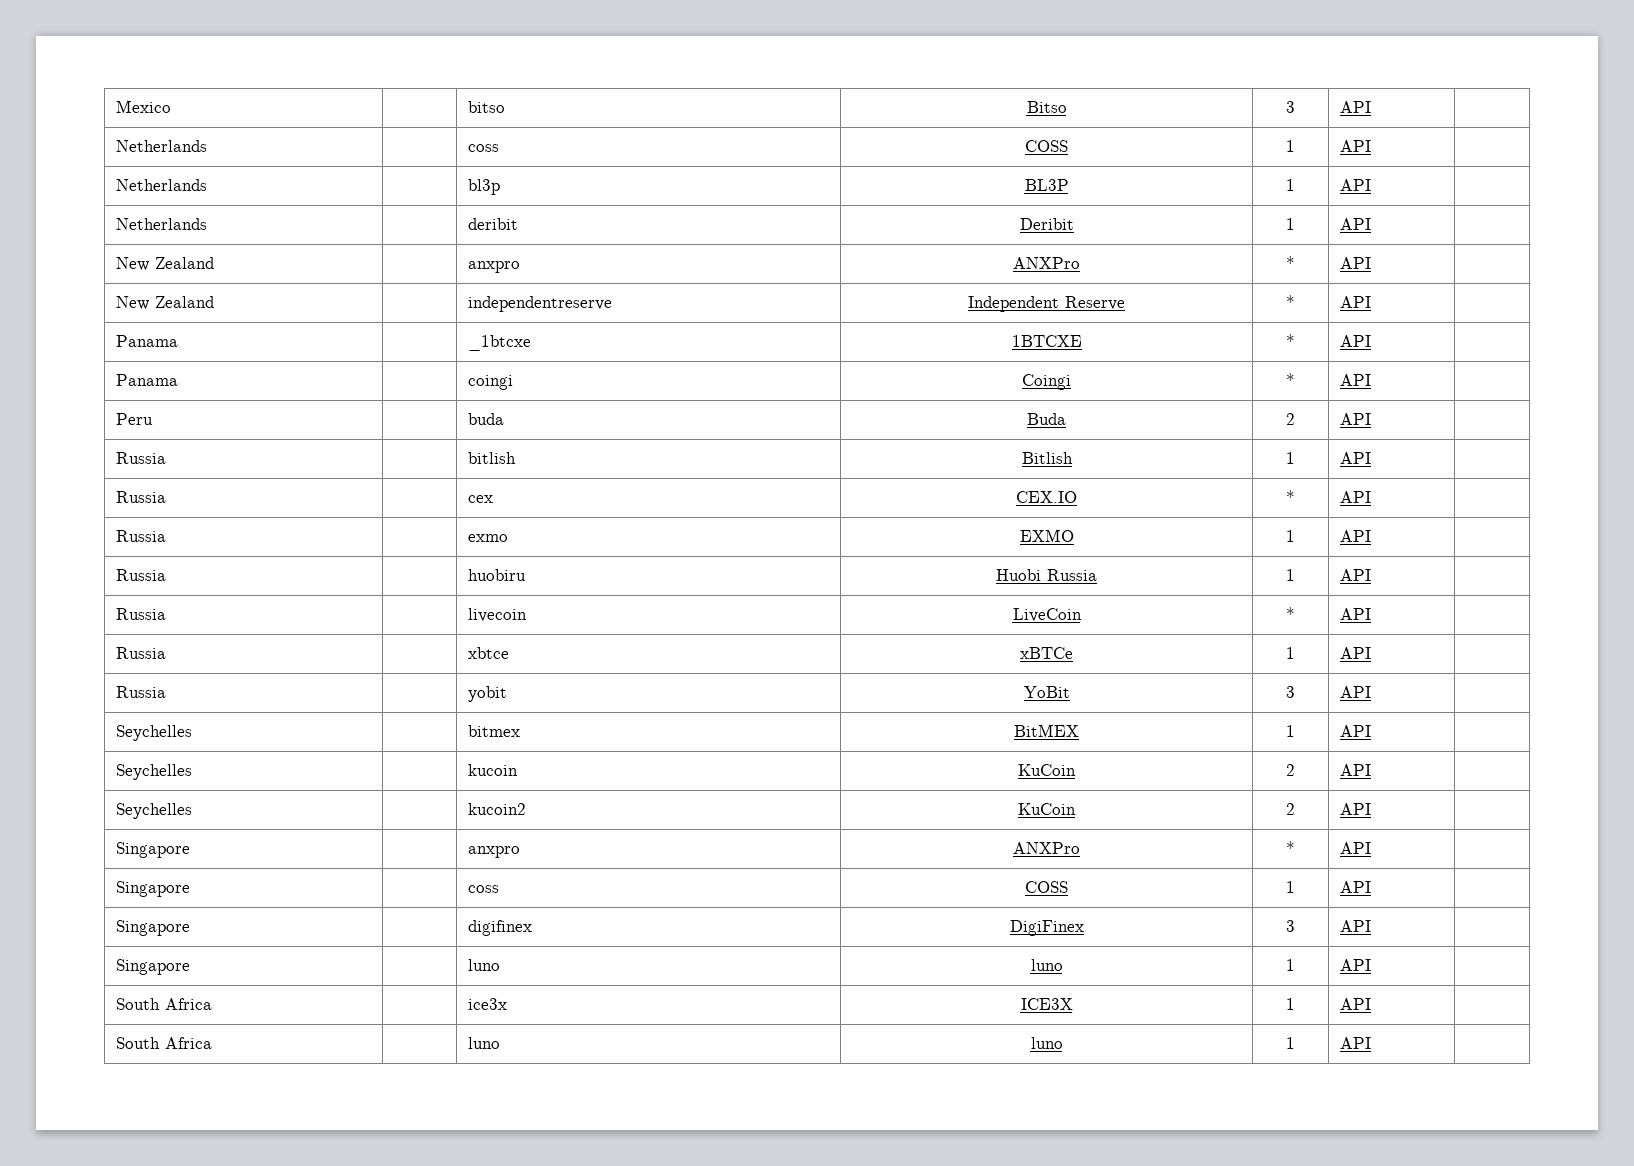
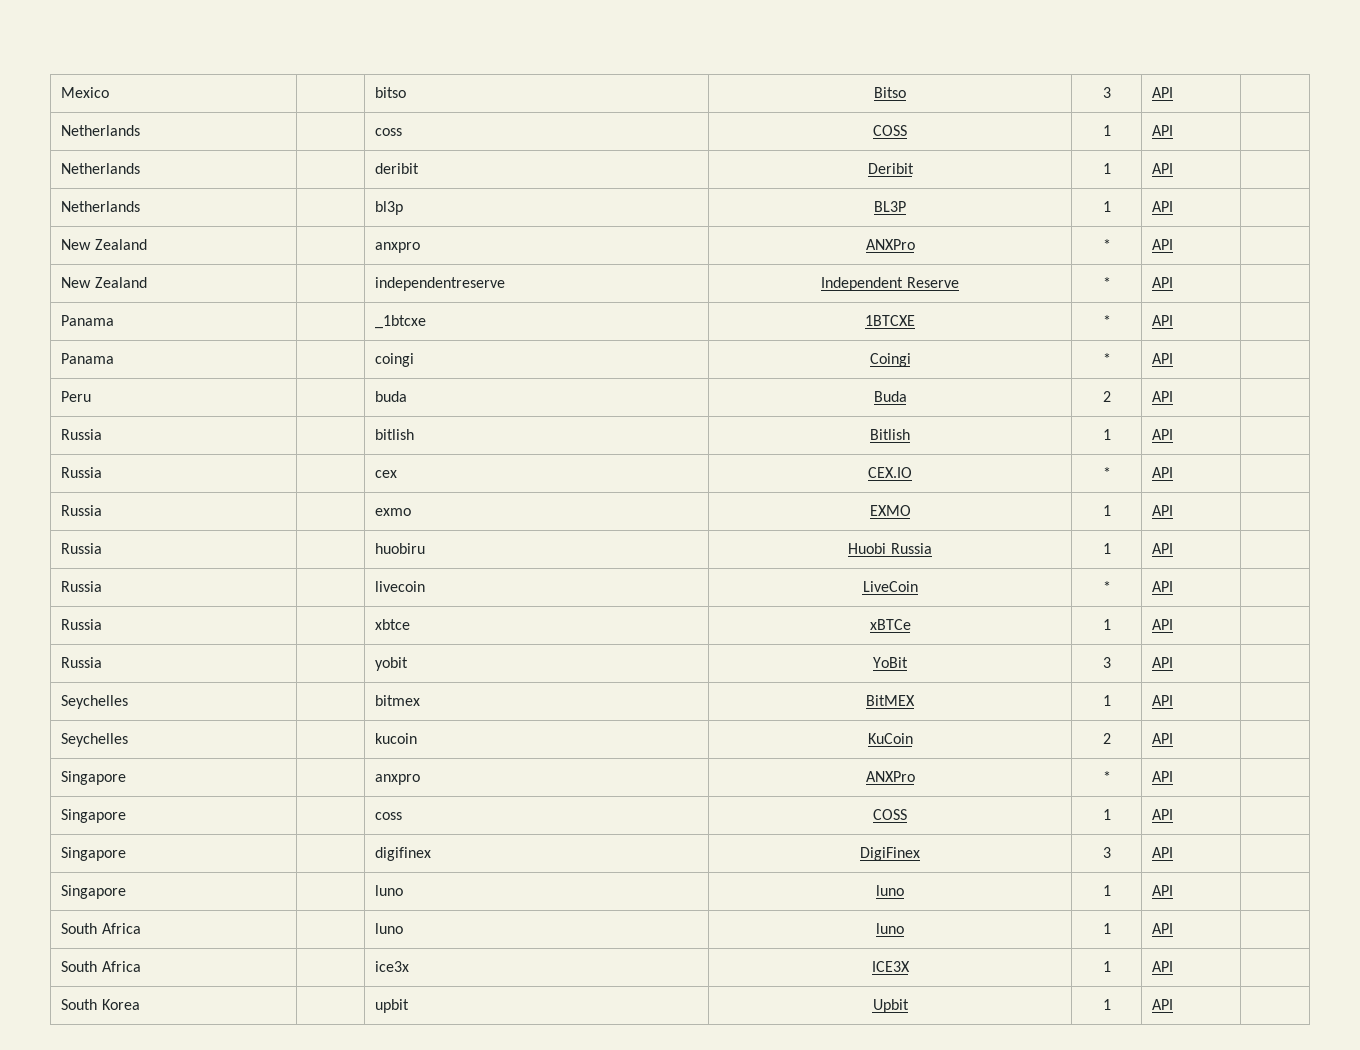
[467,179,500,195] [1024,179,1069,191] [1286,179,1295,191] [1339,179,1371,191] [115,218,207,230] [467,218,518,230] [1019,218,1074,230] bl3p | BL3P | 1 | API | // Netherlands | | deribit | Deribit -> [375,163,420,174] [867,163,914,174] [1102,163,1111,174] [1152,163,1174,174] [61,201,141,212] [375,201,404,215] [874,201,906,212] deribit | Deribit | 1 | API | // Netherlands | | bl3p | BL3P
[115,803,192,819] [467,803,526,815] [1018,803,1076,815] [1286,803,1295,815] [1339,803,1371,815] // Seychelles | | kucoin2 | KuCoin | 2 | API | -> (1174, 738) none
(1371, 965) none -> [61,923,141,934] [375,923,404,934] [876,923,904,934] [1102,923,1111,934] [1152,923,1174,934] // South Africa | | luno | luno | 1 | API |
[164,1037,212,1049] [467,1037,500,1049] [1030,1037,1063,1049] Africa | | luno | luno -> [101,999,140,1010] [375,999,410,1013] [872,999,909,1013] Korea | | upbit | Upbit

